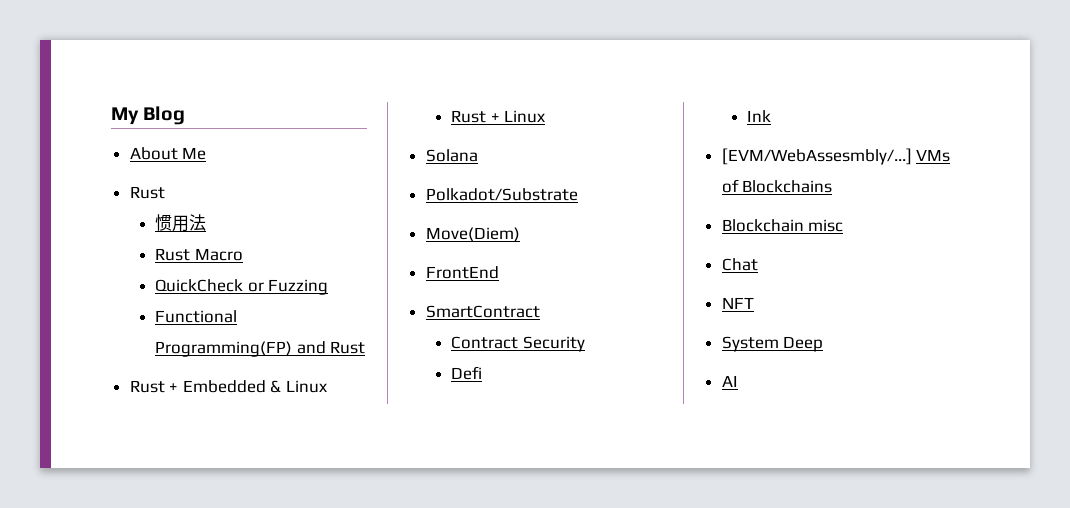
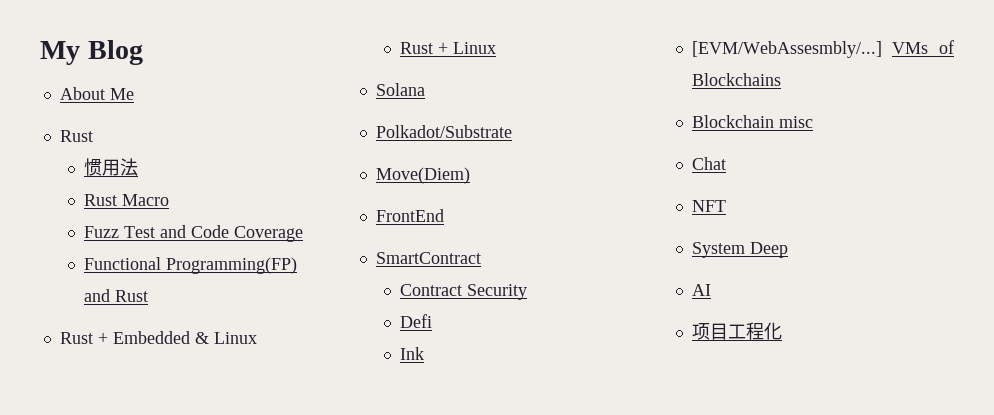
[155,279,329,295] QuickCheck or Fuzzing -> [84,225,304,242] Fuzz Test and Code Coverage
(738, 381) none -> [691,322,782,340] // 项目工程化

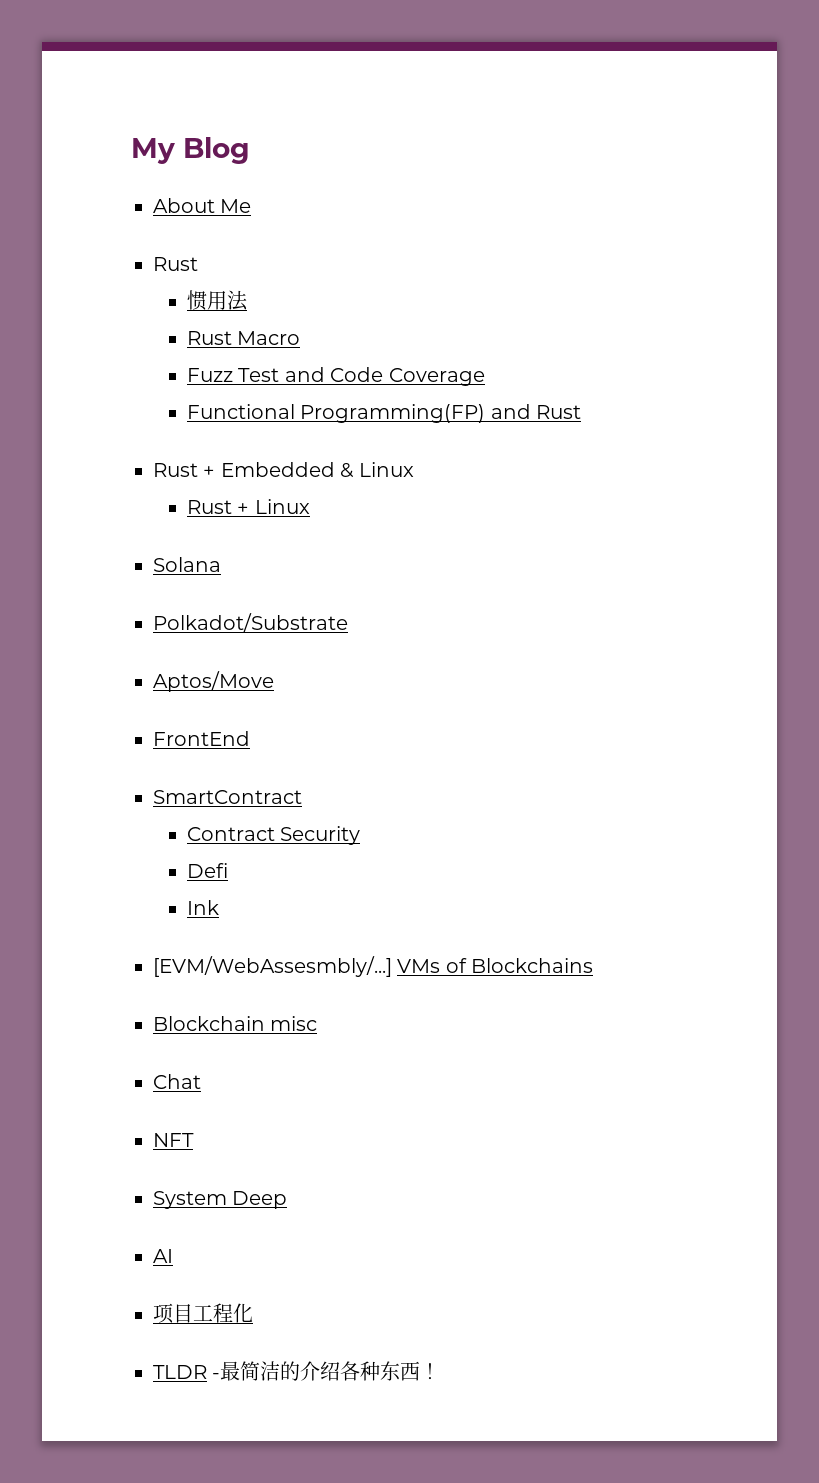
[375,167,470,184] Move(Diem) -> [153,671,274,692] Aptos/Move
(782, 331) none -> [153,1361,441,1381] // TLDR -最简洁的介绍各种东西！

